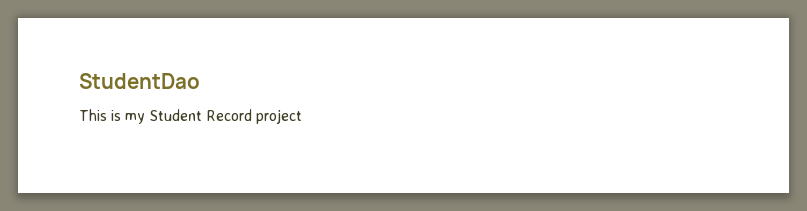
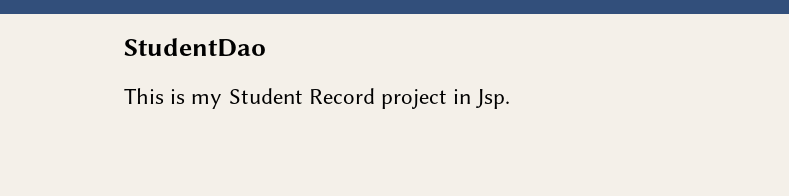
(302, 116) none -> [453,89,511,109] in Jsp.

